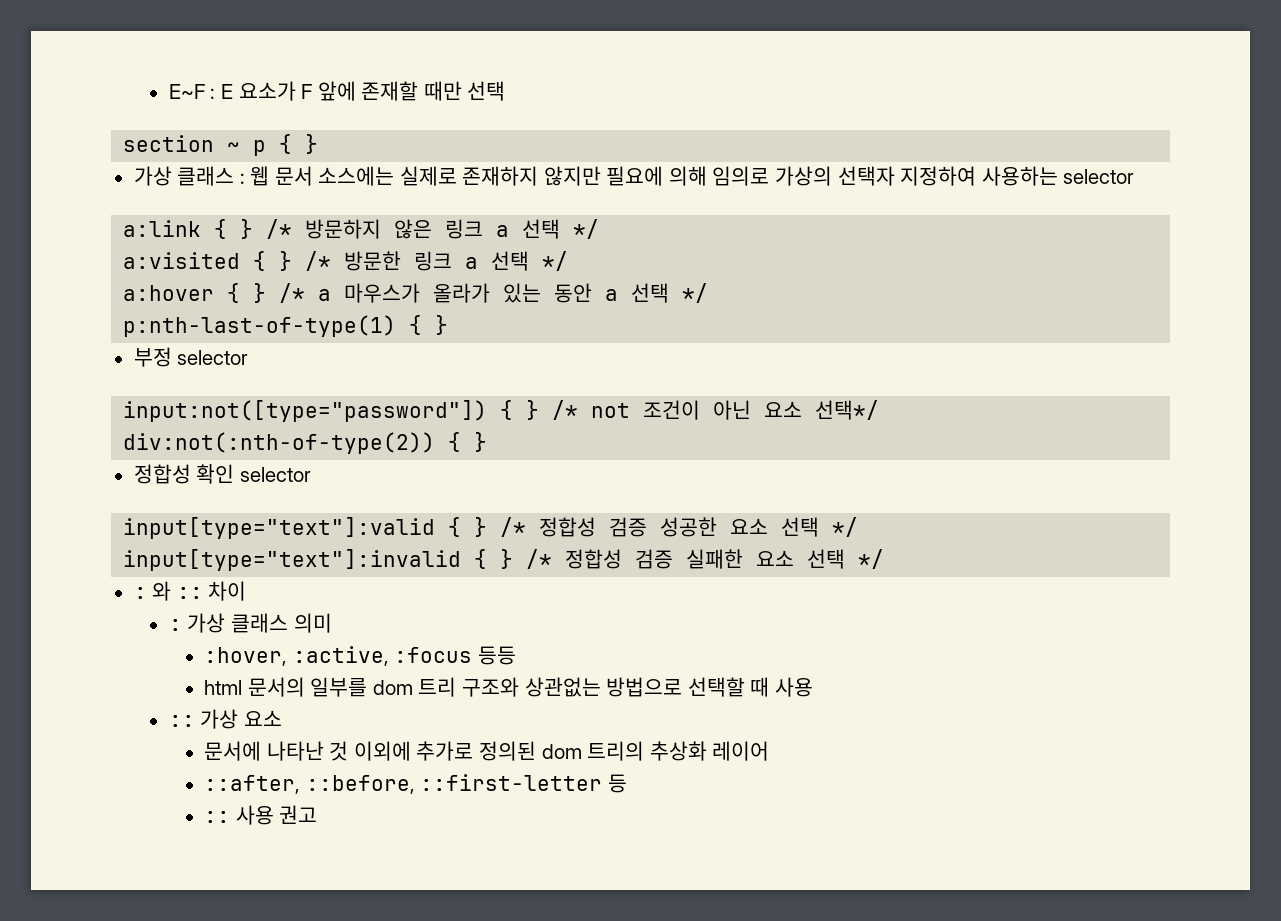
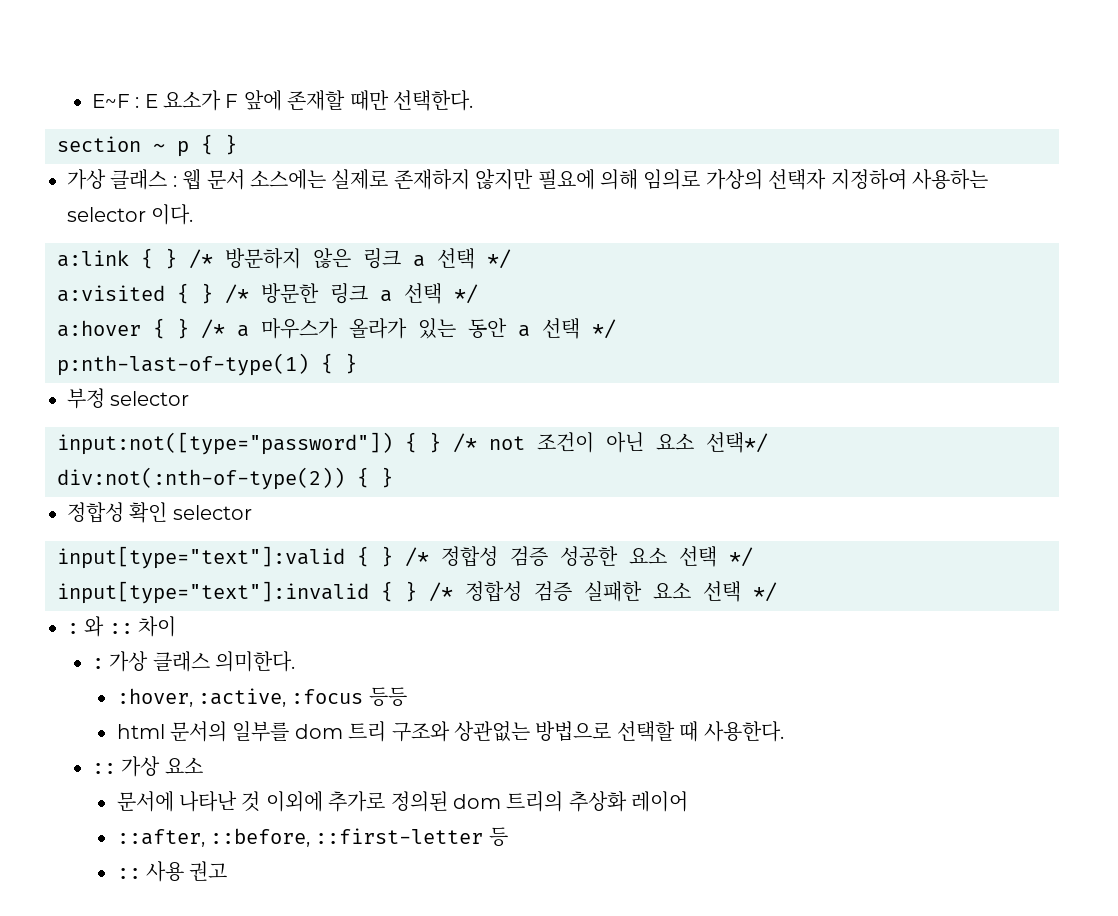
[467,81,506,101] 선택 -> [392,90,473,111] 선택한다.
(1135, 176) none -> [151,204,194,225] 이다.
[293,613,332,633] 의미 -> [214,651,295,672] 의미한다.
[774,677,813,697] 사용 -> [703,721,784,742] 사용한다.

